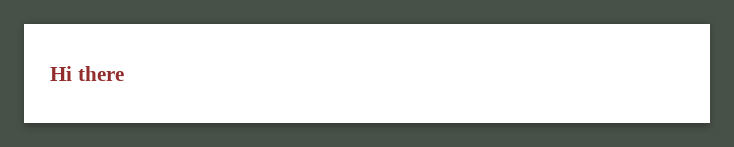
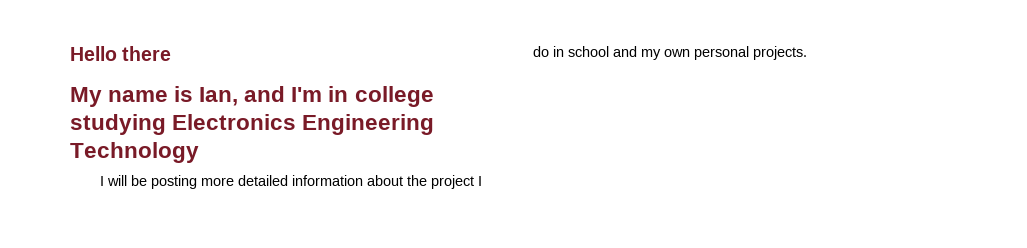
[50,66,72,81] Hi -> [70,46,117,61] Hello
(124, 73) none -> [70,86,434,107] [70,114,435,135] [70,142,199,163] [100,175,483,189] [533,46,807,60] // My name is Ian, and I'm in college studying Electronics Engineering Technology // I will be posting more detailed information about the project I do in school and my own personal projects.

